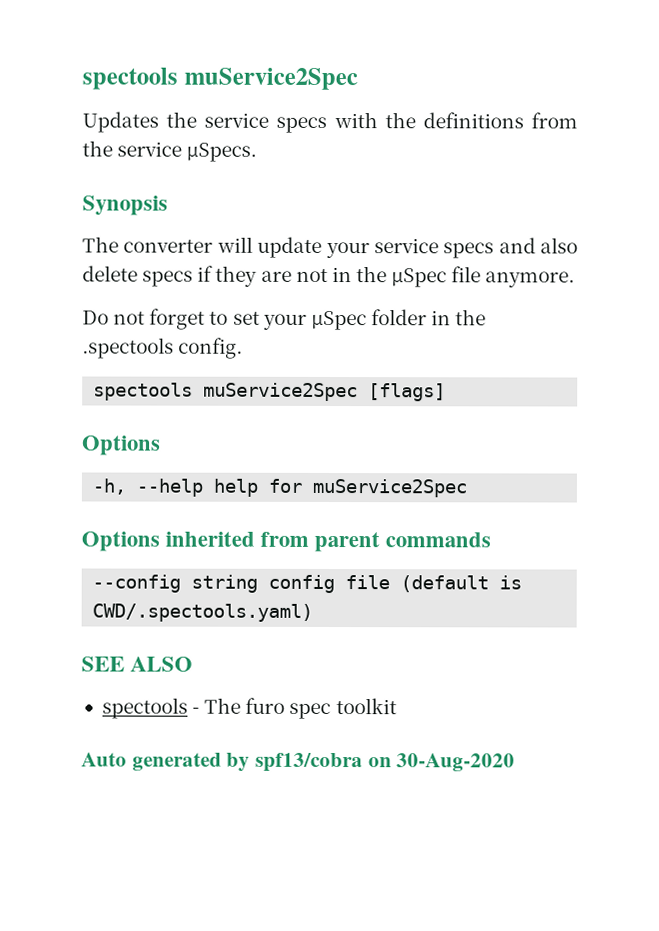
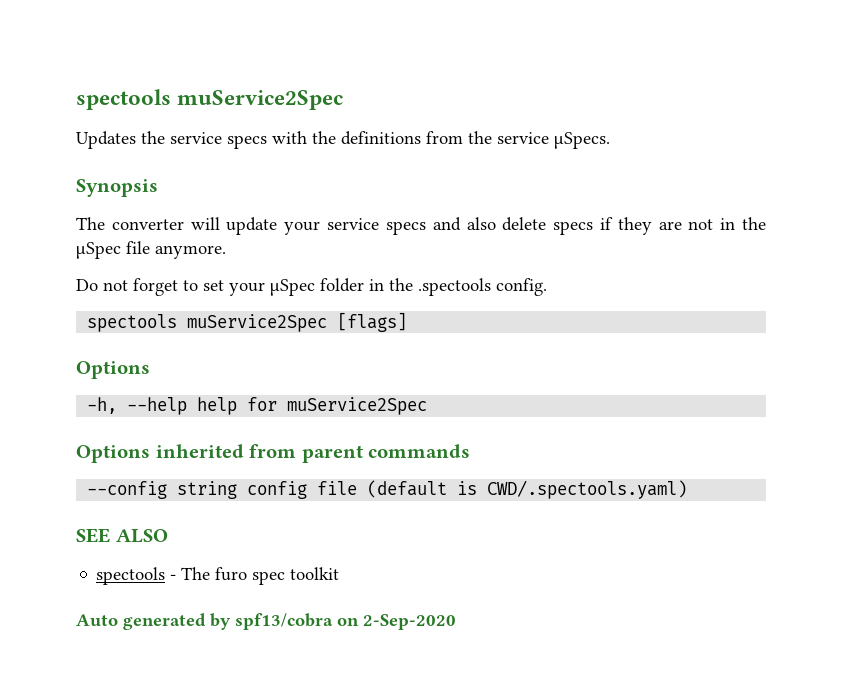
[396,753,516,772] 30-Aug-2020 -> [363,614,456,630] 2-Sep-2020

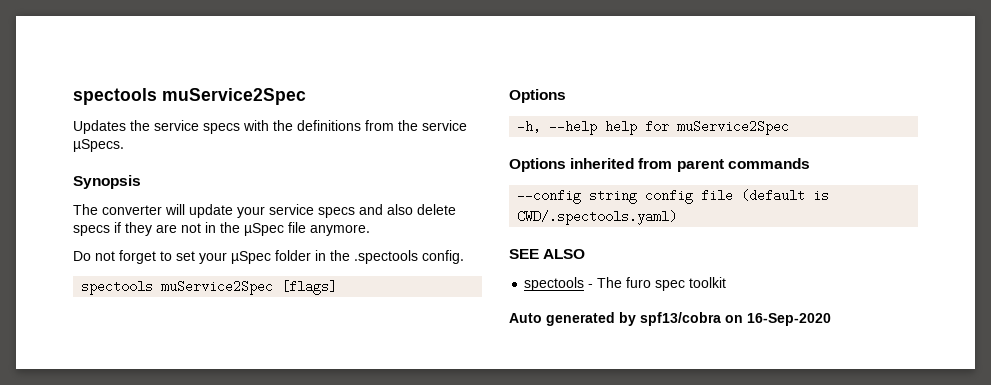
[363,614,456,630] 2-Sep-2020 -> [747,313,831,326] 16-Sep-2020

